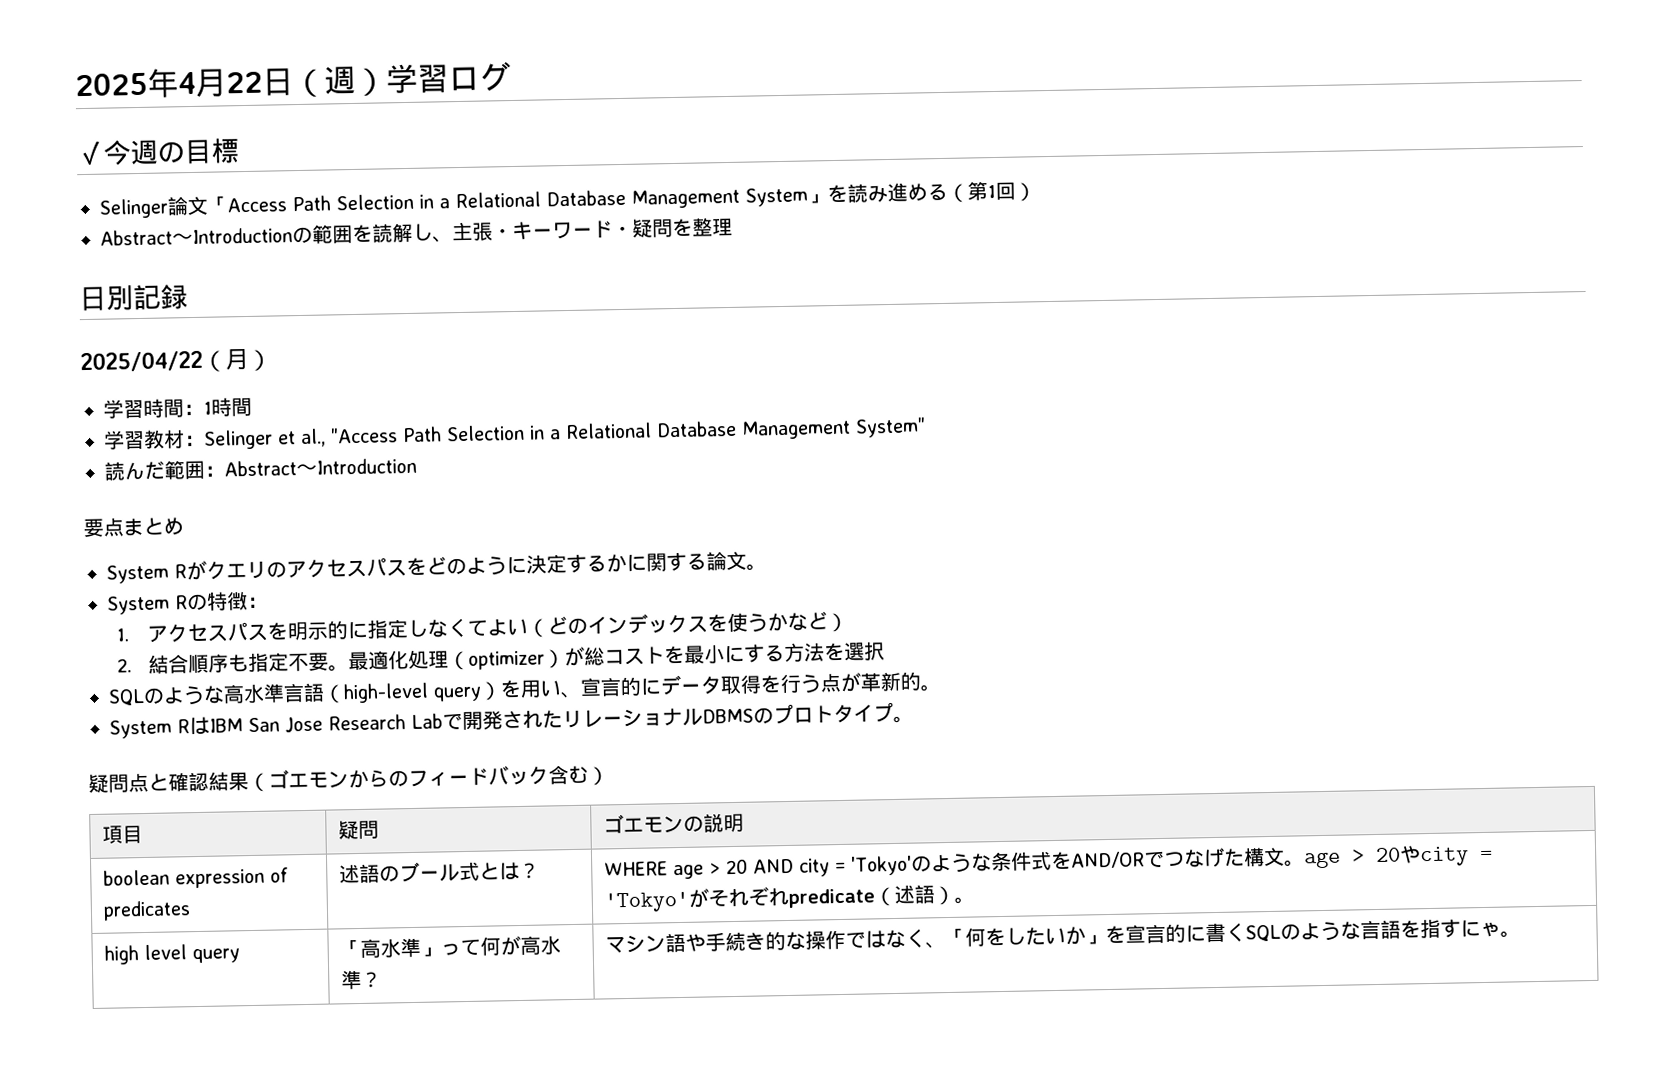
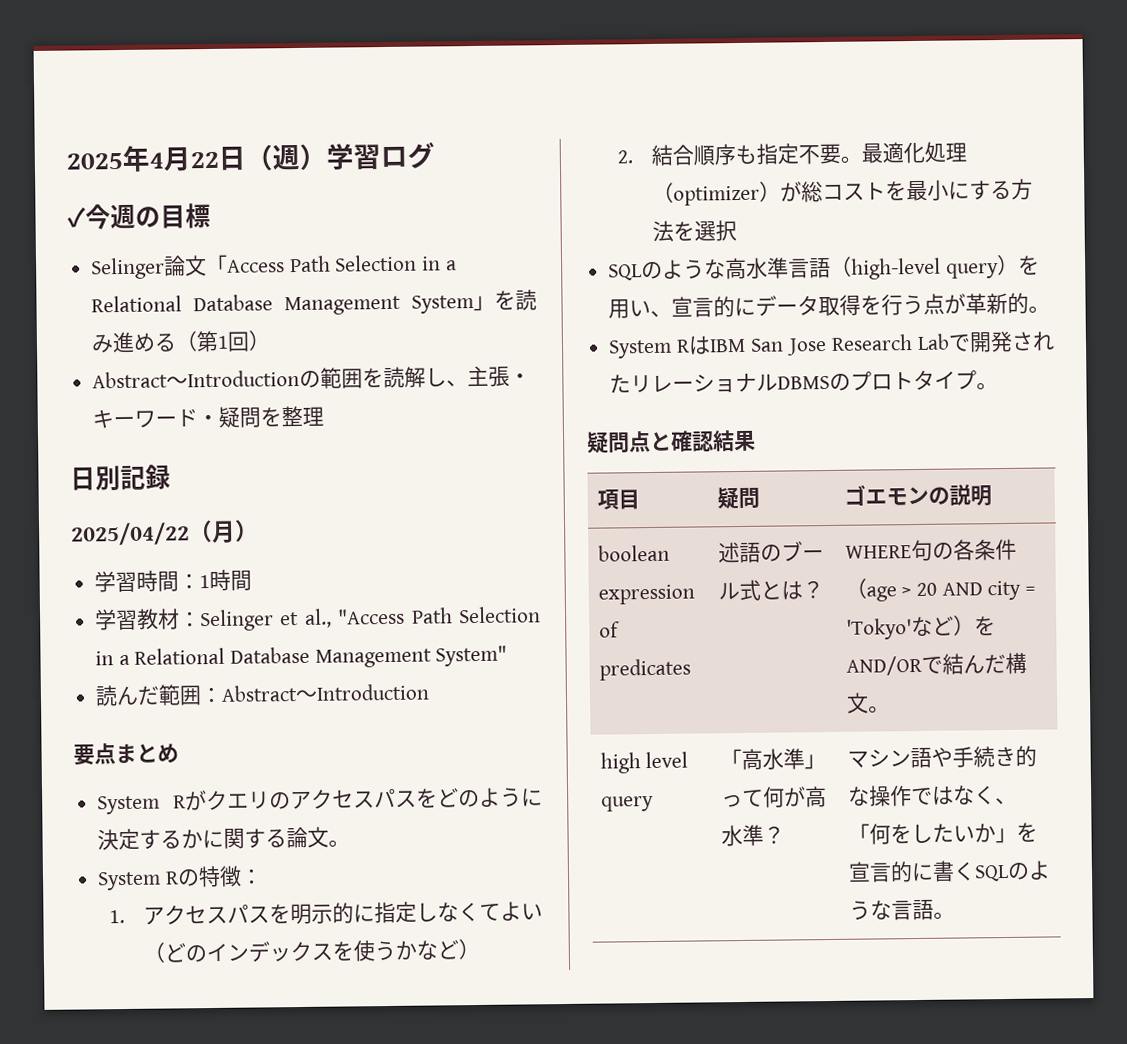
[248,765,609,793] （ゴエモンからのフィードバック含む） -> (756, 441) none
(669, 869) none -> [910,538,1017,562] [844,578,867,599] 句の各条件（
[911,845,1494,873] [604,884,956,913] のような条件式をAND/ORでつなげた構文。age > 20やcity = 'Tokyo'がそれぞれpredicate（述語） -> [910,615,996,637] [845,652,1027,676] [845,692,869,714] など）をAND/ORで結んだ構文
[1400,918,1502,939] を指すにゃ -> (934, 910) none

